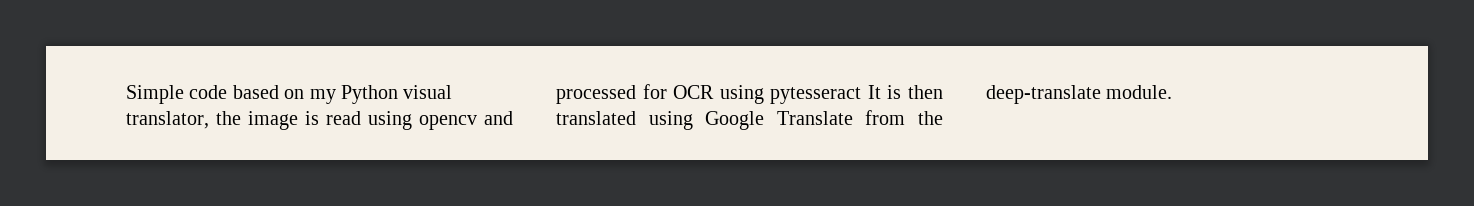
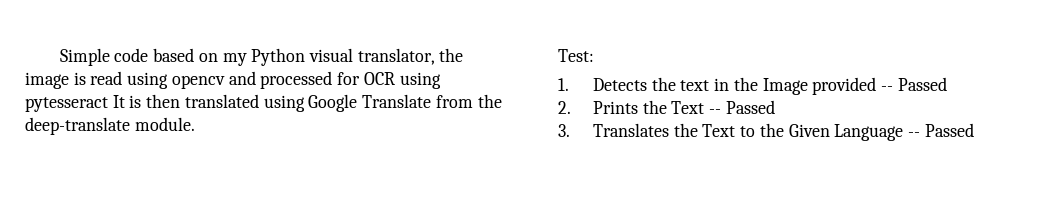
(1173, 92) none -> [558,49,594,62] [558,77,947,95] [558,100,775,114] [558,123,974,141] // Test: // 1. Detects the text in the Image provided -- Passed // 2. Prints the Text -- Passed // 3. Translates the Text to the Given Language -- Passed

